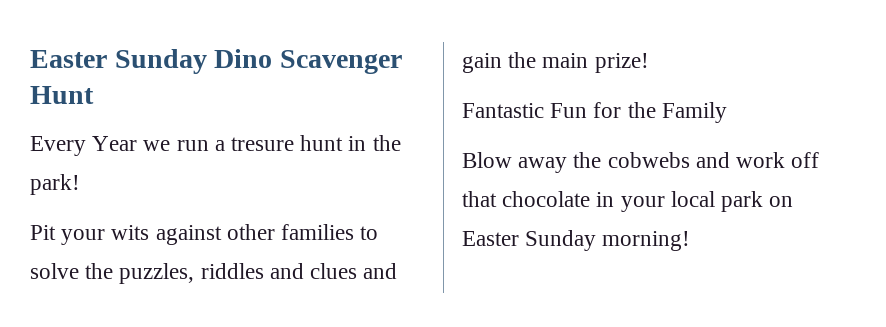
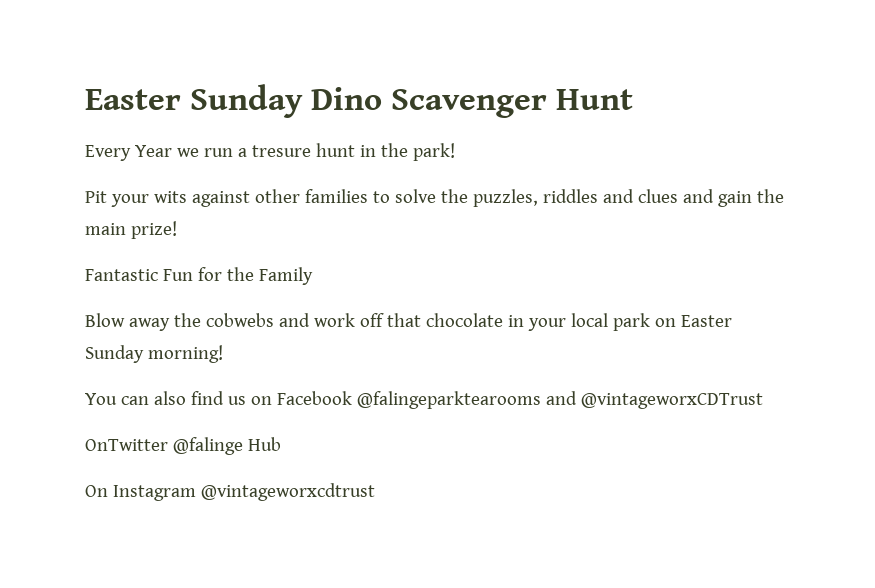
(691, 241) none -> [85,391,763,409] [85,437,281,455] [85,483,375,501] // You can also find us on Facebook @falingeparktearooms and @vintageworxCDTrust // OnTwitter @falinge Hub // On Instagram @vintageworxcdtrust

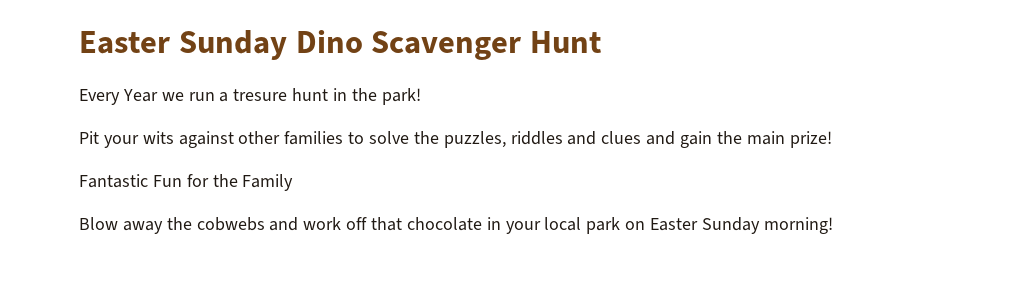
[85,391,763,409] [85,437,281,455] [85,483,375,501] // You can also find us on Facebook @falingeparktearooms and @vintageworxCDTrust // OnTwitter @falinge Hub // On Instagram @vintageworxcdtrust -> (833, 225) none

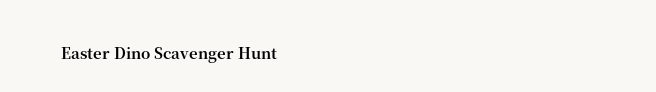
[79,30,287,60] Easter Sunday -> [61,47,110,59] Easter
[79,88,421,105] [79,131,832,148] [79,174,294,191] [79,217,833,234] // Every Year we run a tresure hunt in the park! // Pit your wits against other families to solve the puzzles, riddles and clues and gain the main prize! // Fantastic Fun for the Family // Blow away the cobwebs and work off that chocolate in your local park on Easter Sunday morning! -> (278, 53) none

